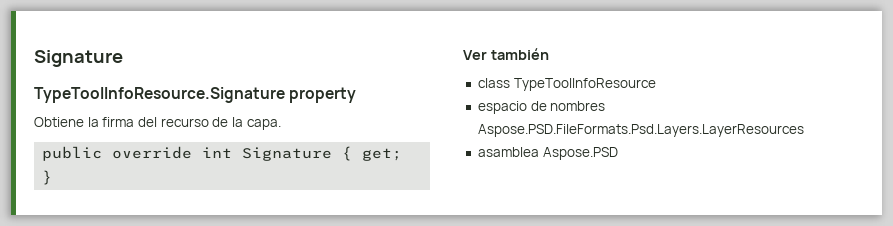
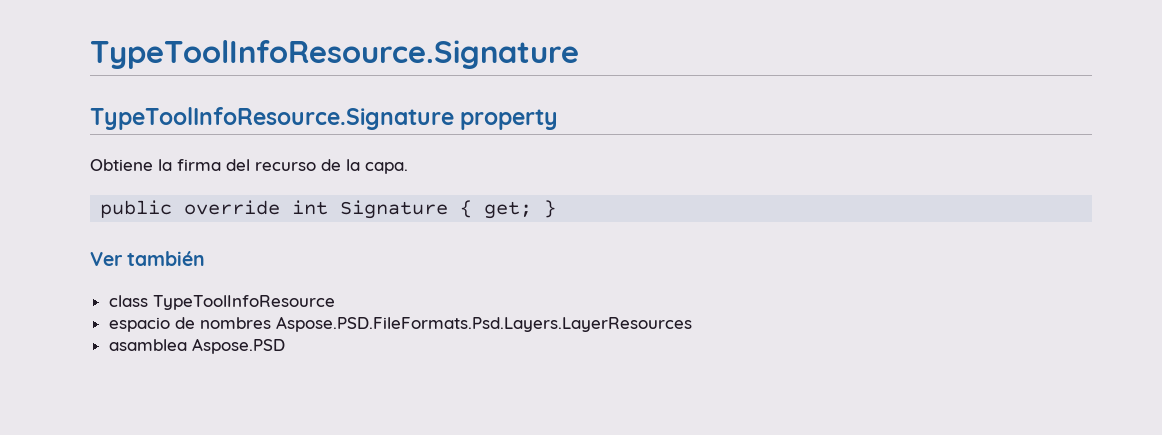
[34,50,123,67] Signature -> [90,40,579,69] TypeToolInfoResource.Signature

